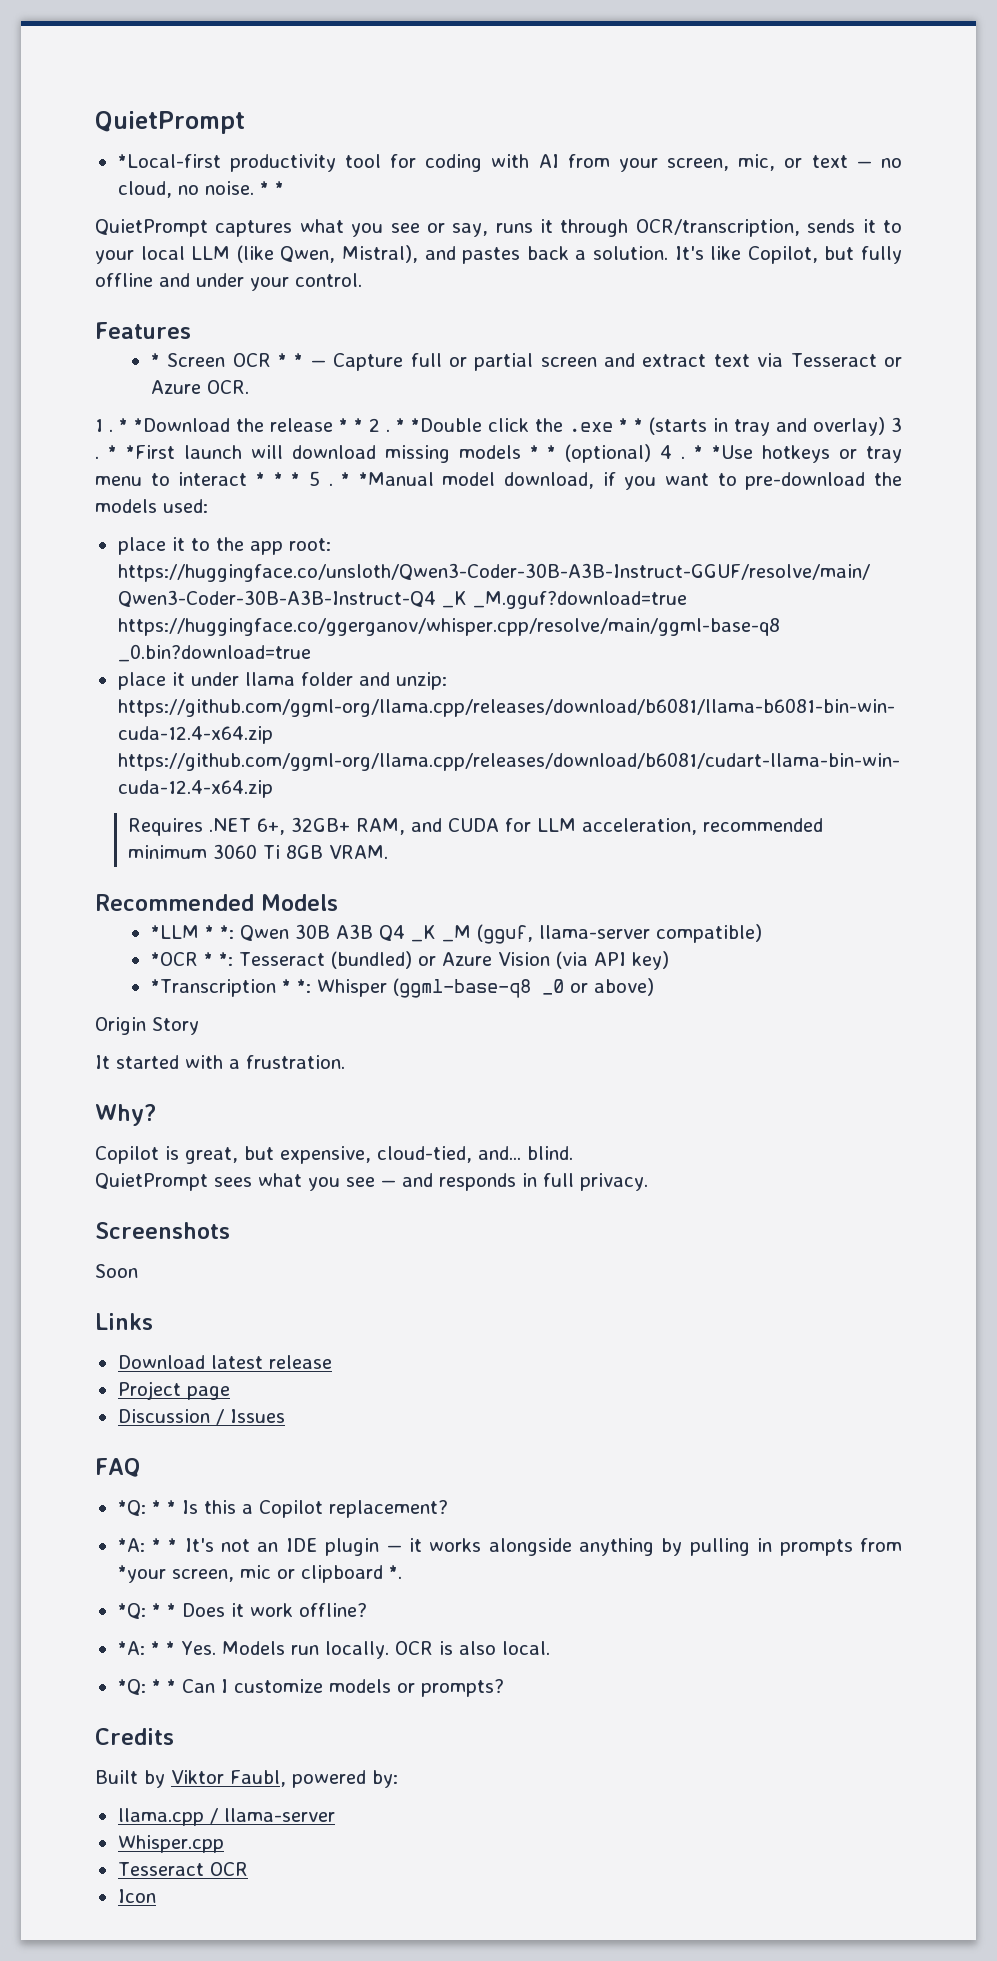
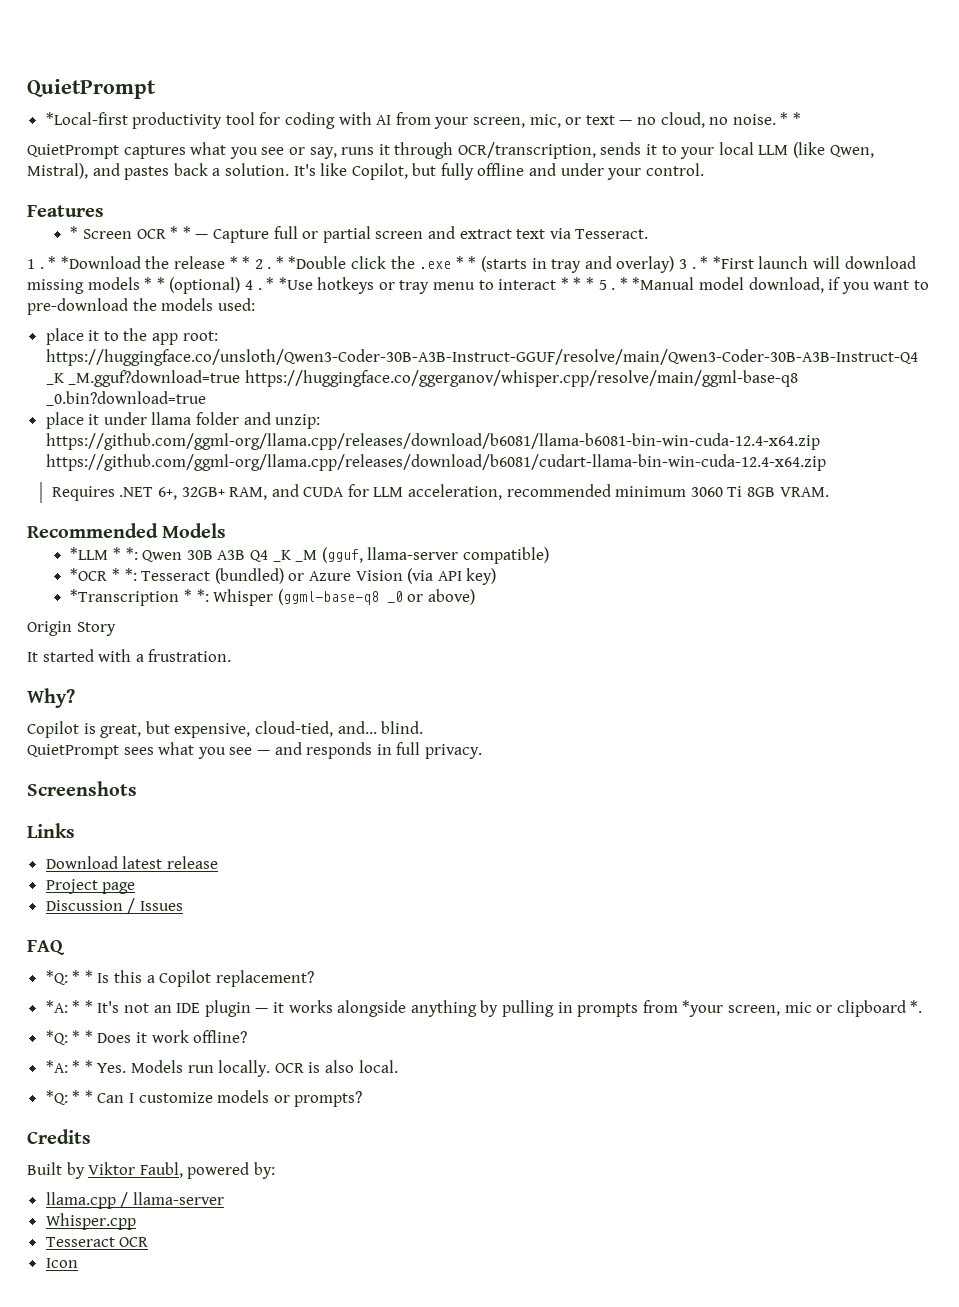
[790,353,903,367] [150,380,249,394] Tesseract or Azure OCR. -> [575,229,649,239] Tesseract.
[95,1264,138,1278] // Soon -> (137, 788) none

